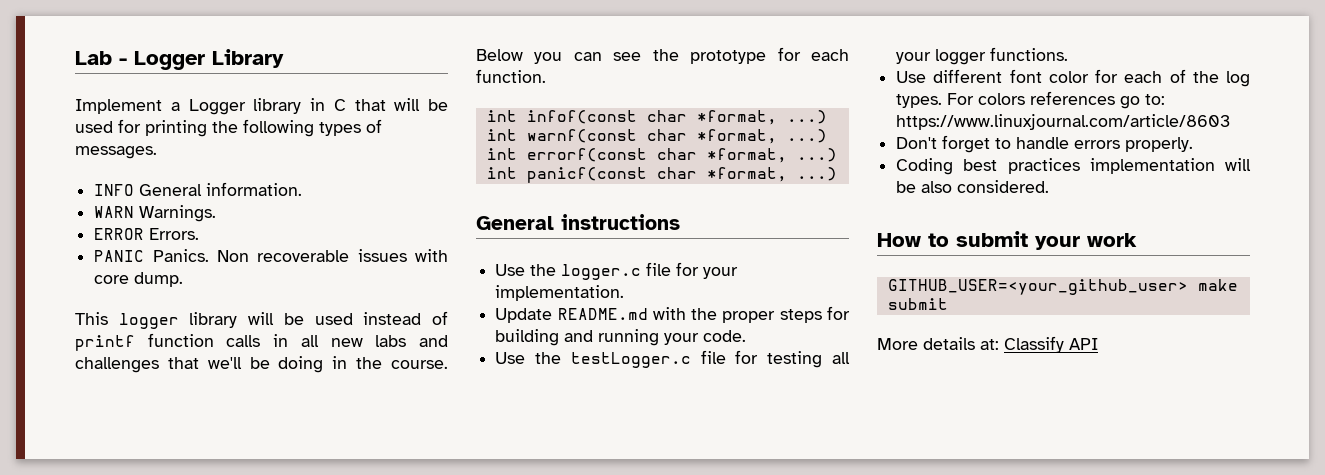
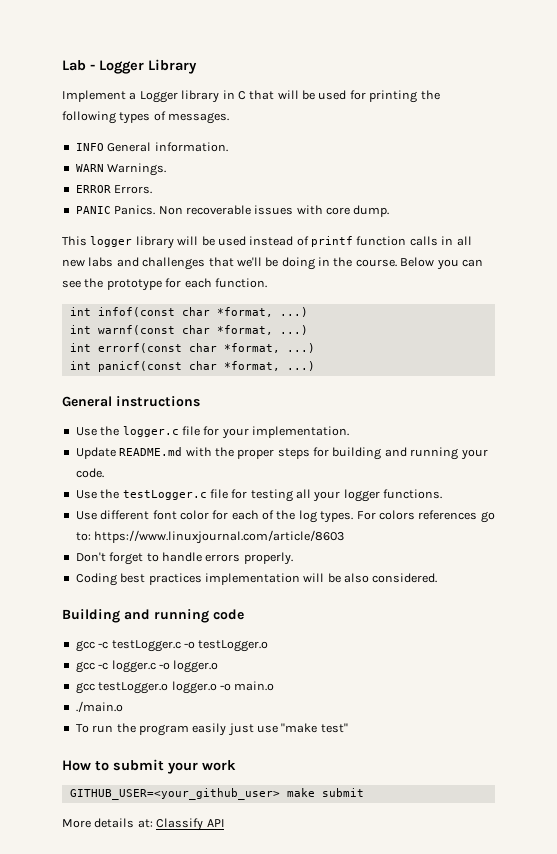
(1050, 186) none -> [62,609,244,623] [75,640,269,652] [75,660,219,673] [75,681,275,694] [75,701,123,712] [75,723,348,736] // Building and running code // gcc -c testLogger.c -o testLogger.o // gcc -c logger.c -o logger.o // gcc testLogger.o logger.o -o main.o // ./main.o // To run the program easily just use "make test"

